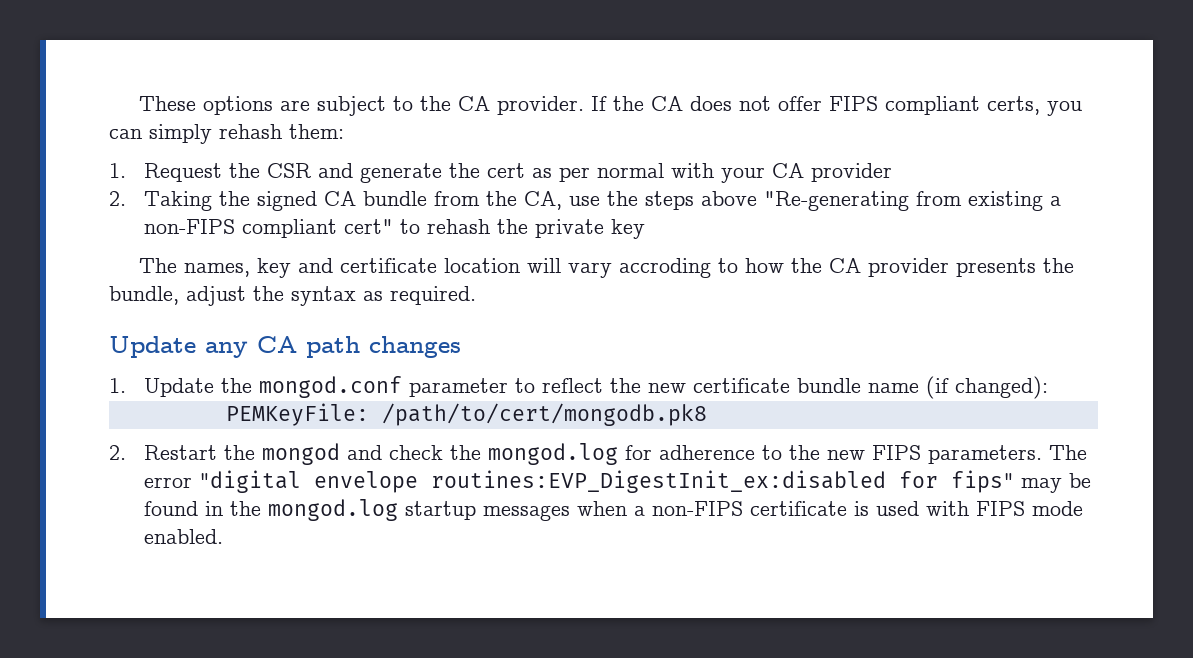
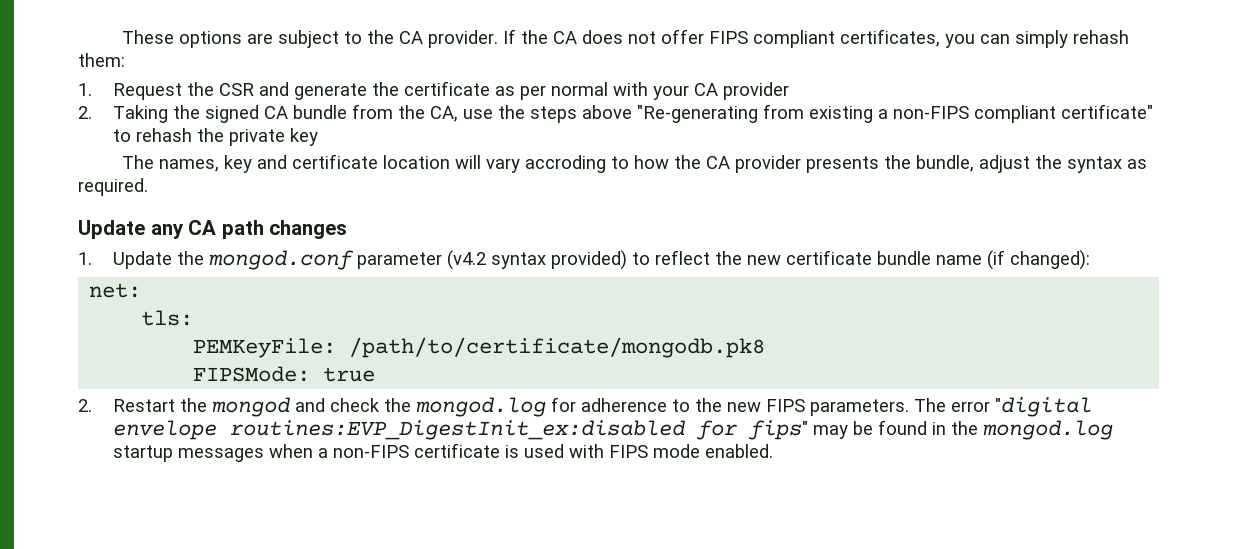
[986,96,1040,115] certs, -> [839,29,940,47] certificates,
[486,163,525,178] cert -> [404,81,491,96] certificate
[343,219,393,234] cert" -> [1061,104,1154,119] certificate"
(508, 387) none -> [447,250,628,270] (v4.2 syntax provided)
(1048, 387) none -> [89,283,142,298] [141,310,194,326] // net: // tls:
[381,403,707,426] /path/to/cert/mongodb.pk8 -> [349,337,766,358] [193,366,376,382] /path/to/certificate/mongodb.pk8 // FIPSMode: true

